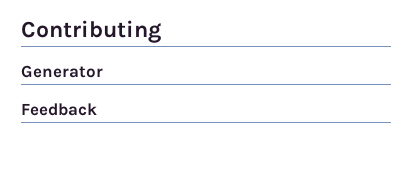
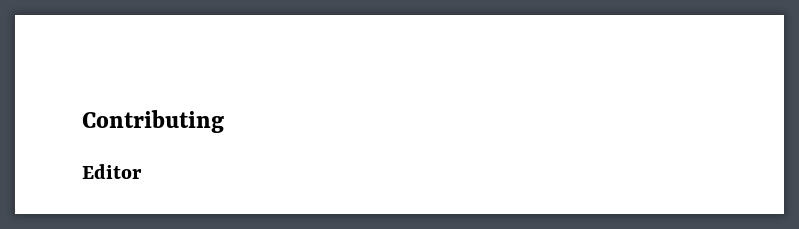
[21,65,103,78] [21,103,97,116] Generator // Feedback -> [82,164,142,179] Editor

